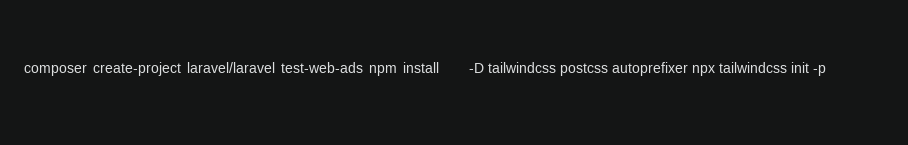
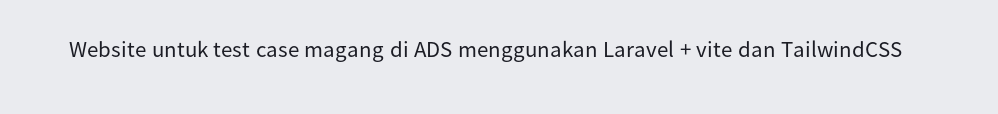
[24,62,826,76] composer create-project laravel/laravel test-web-ads npm install -D tailwindcss postcss autoprefixer npx tailwindcss init -p -> [69,40,903,62] Website untuk test case magang di ADS menggunakan Laravel + vite dan TailwindCSS

